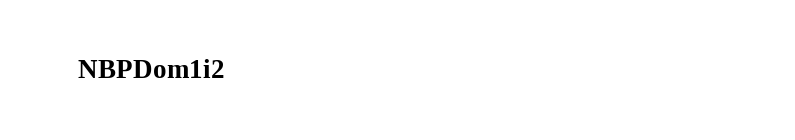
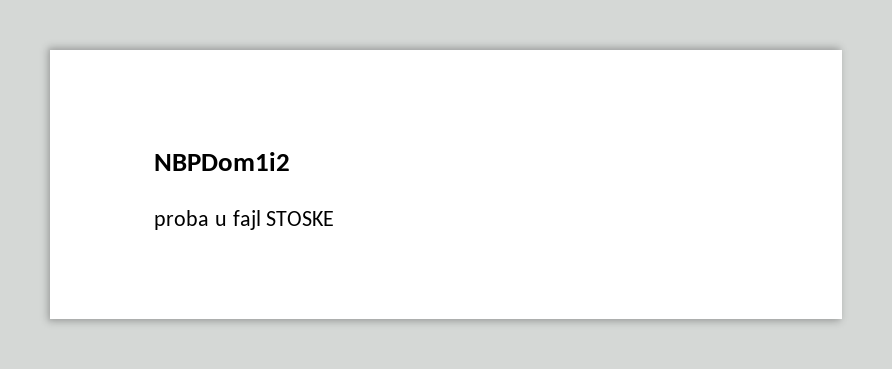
(225, 68) none -> [154,210,335,230] // proba u fajl STOSKE

